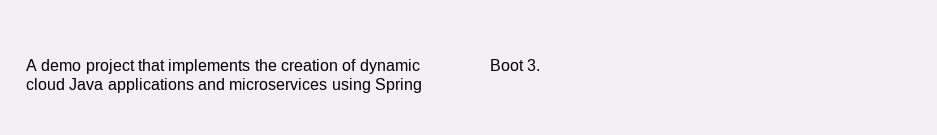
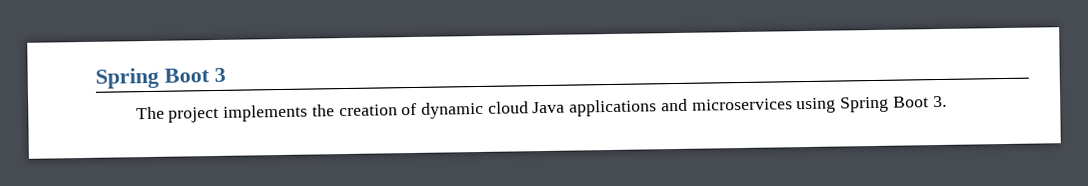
[26,59,165,74] A demo project that -> [95,67,226,89] [135,106,220,123] Spring Boot 3 // The project

